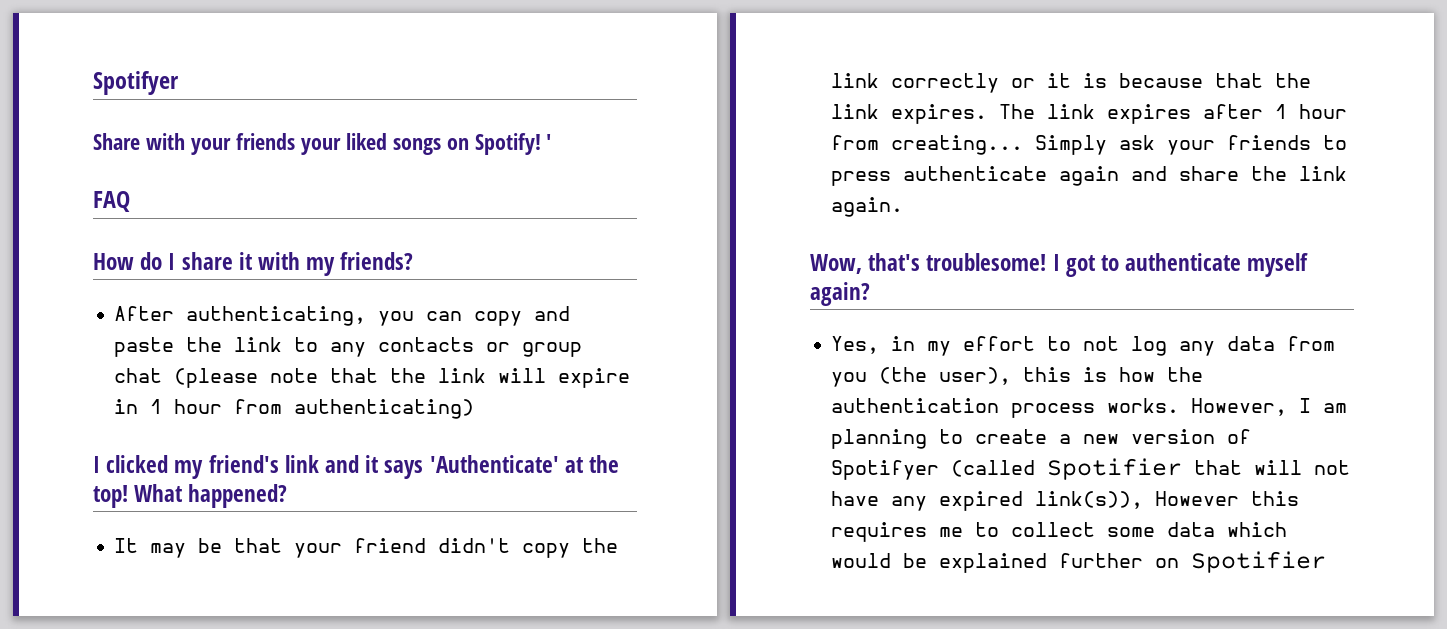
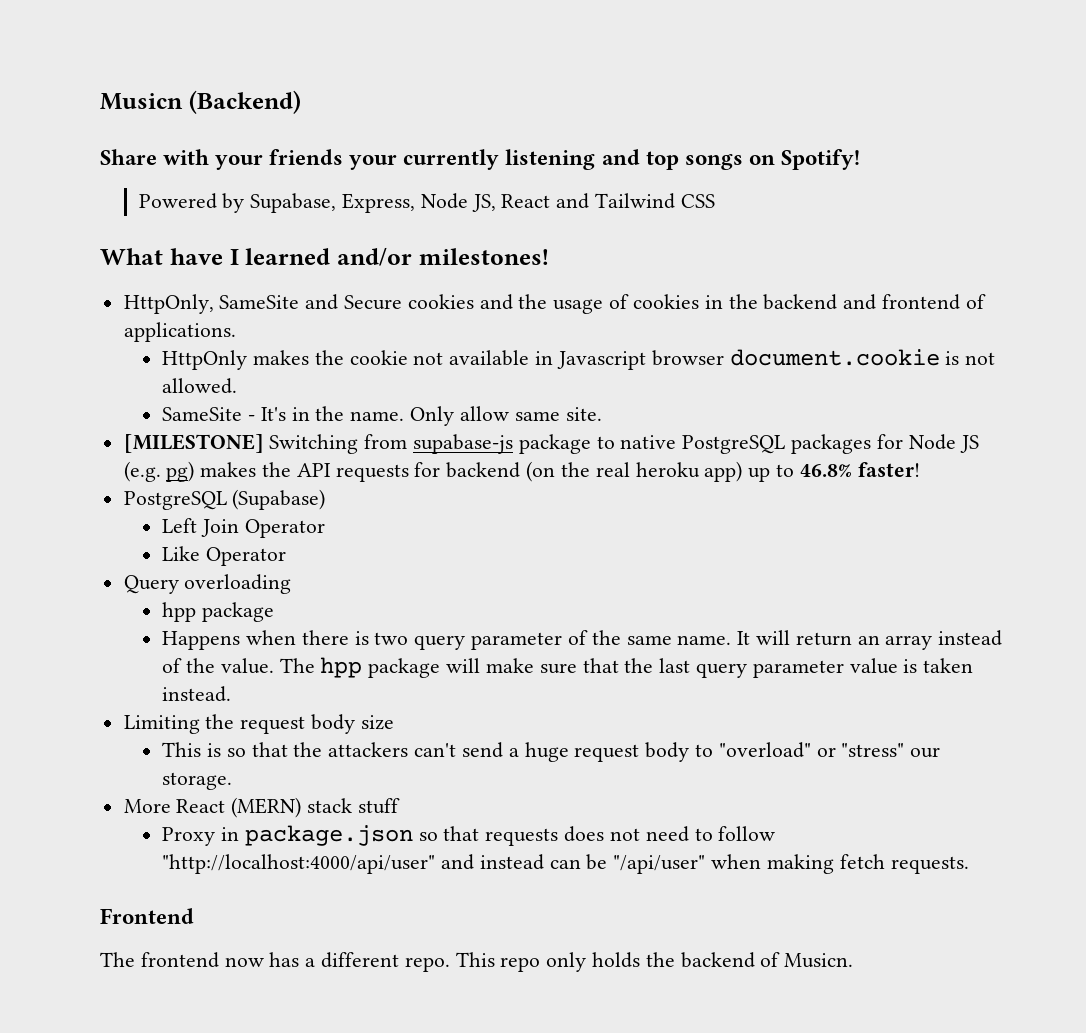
[93,71,179,95] Spotifyer -> [100,90,301,114] Musicn (Backend)
[345,133,387,150] liked -> [403,149,679,170] currently listening and top
[546,134,552,150] [93,191,130,212] [93,252,414,276] [114,306,571,326] [114,337,583,357] [114,368,631,388] [114,399,475,419] [93,455,620,479] [93,484,288,508] [114,538,619,558] [831,73,1312,93] [831,104,1348,124] [831,135,1348,155] [831,166,1348,186] [831,197,904,217] [810,253,1309,277] [810,282,870,306] [831,336,1336,356] [831,367,1204,387] [831,398,1348,418] [831,429,1252,449] [831,458,1351,480] [831,491,1300,511] [831,522,1288,542] [831,551,1327,573] ' // FAQ // How do I share it with my friends? // After authenticating, you can copy and paste the link to any contacts or group chat (please note that the link will expire in 1 hour from authenticating) // I clicked my friend's link and it says 'Authenticate' at the top! What happened? // It may be that your friend didn't copy the link correctly or it is because that the link expires. The link expires after 1 hour from creating... Simply ask your friends to press authenticate again and share the link again. // Wow, that's troublesome! I got to authenticate myself again? // Yes, in my effort to not log any data from you (the user), this is how the authentication process works. However, I am planning to create a new version of Spotifyer (called Spotifier that will not have any expired link(s)), However this requires me to collect some data which would be explained further on Spotifier -> [138,193,715,213] [100,247,549,266] [123,294,986,314] [123,322,236,342] [162,349,996,370] [162,378,238,394] [162,406,602,426] [123,434,979,454] [123,461,920,482] [123,489,326,510] [162,518,325,538] [162,546,287,566] [123,574,292,594] [162,602,275,622] [162,630,1003,650] [162,657,974,678] [162,686,232,702] [123,714,394,734] [162,742,941,762] [162,772,233,790] [123,797,400,818] [162,825,776,846] [162,854,969,874] [100,908,194,924] [100,952,854,972] // Powered by Supabase, Express, Node JS, React and Tailwind CSS // What have I learned and/or milestones! // HttpOnly, SameSite and Secure cookies and the usage of cookies in the backend and frontend of applications. // HttpOnly makes the cookie not available in Javascript browser document.cookie is not allowed. // SameSite - It's in the name. Only allow same site. // [MILESTONE] Switching from supabase-js package to native PostgreSQL packages for Node JS (e.g. pg) makes the API requests for backend (on the real heroku app) up to 46.8% faster! // PostgreSQL (Supabase) // Left Join Operator // Like Operator // Query overloading // hpp package // Happens when there is two query parameter of the same name. It will return an array instead of the value. The hpp package will make sure that the last query parameter value is taken instead. // Limiting the request body size // This is so that the attackers can't send a huge request body to "overload" or "stress" our storage. // More React (MERN) stack stuff // Proxy in package.json so that requests does not need to follow "http://localhost:4000/api/user" and instead can be "/api/user" when making fetch requests. // Frontend // The frontend now has a different repo. This repo only holds the backend of Musicn.

